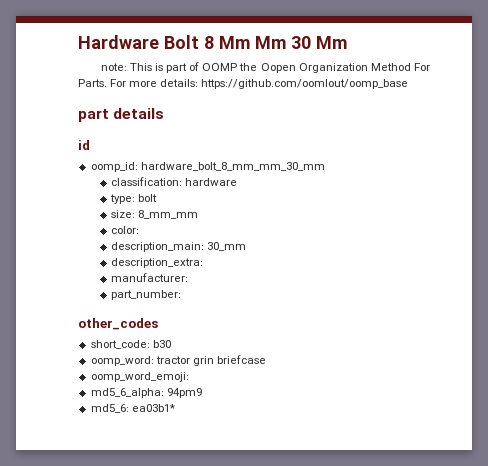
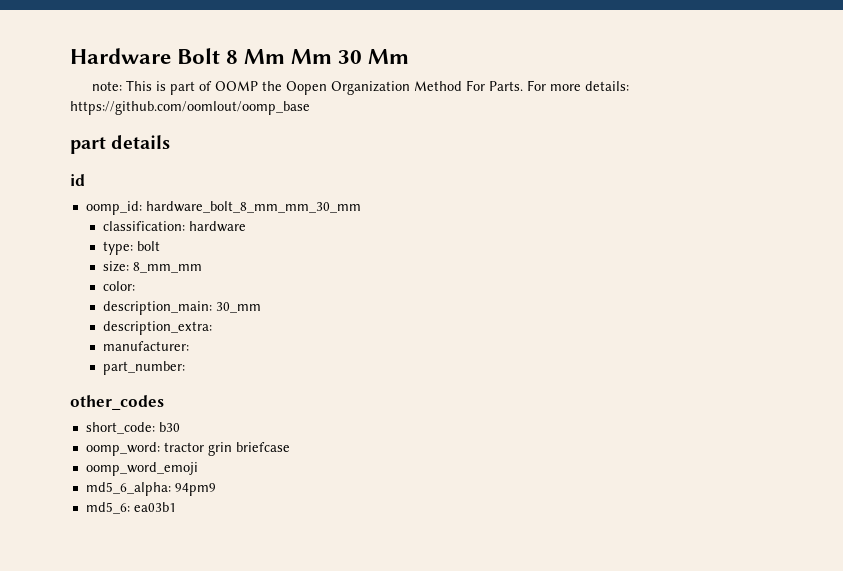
[90,372,189,382] oomp_word_emoji: -> [85,462,198,476] oomp_word_emoji
[131,404,175,412] ea03b1* -> [133,502,176,512] ea03b1

